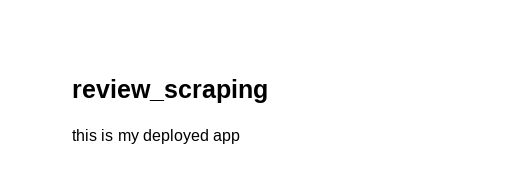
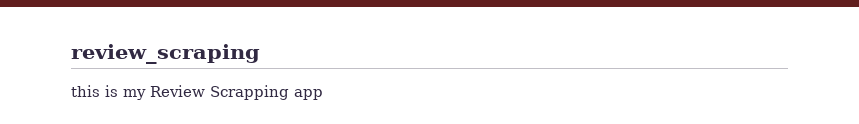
[142,129,209,144] deployed -> [150,85,289,100] Review Scrapping

